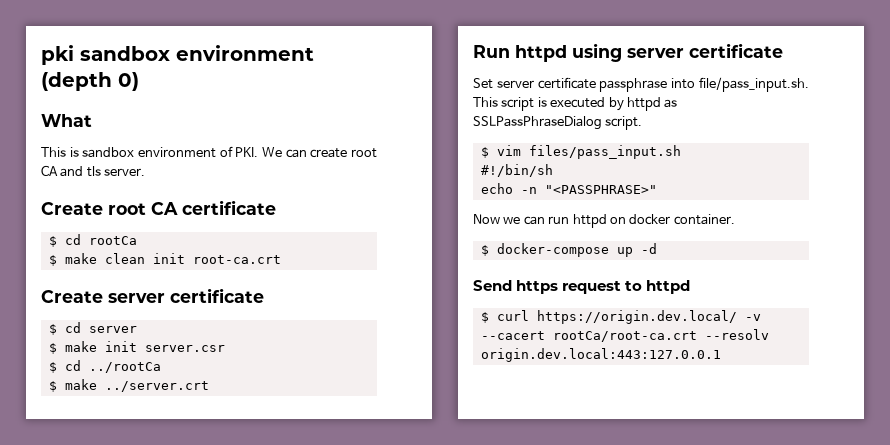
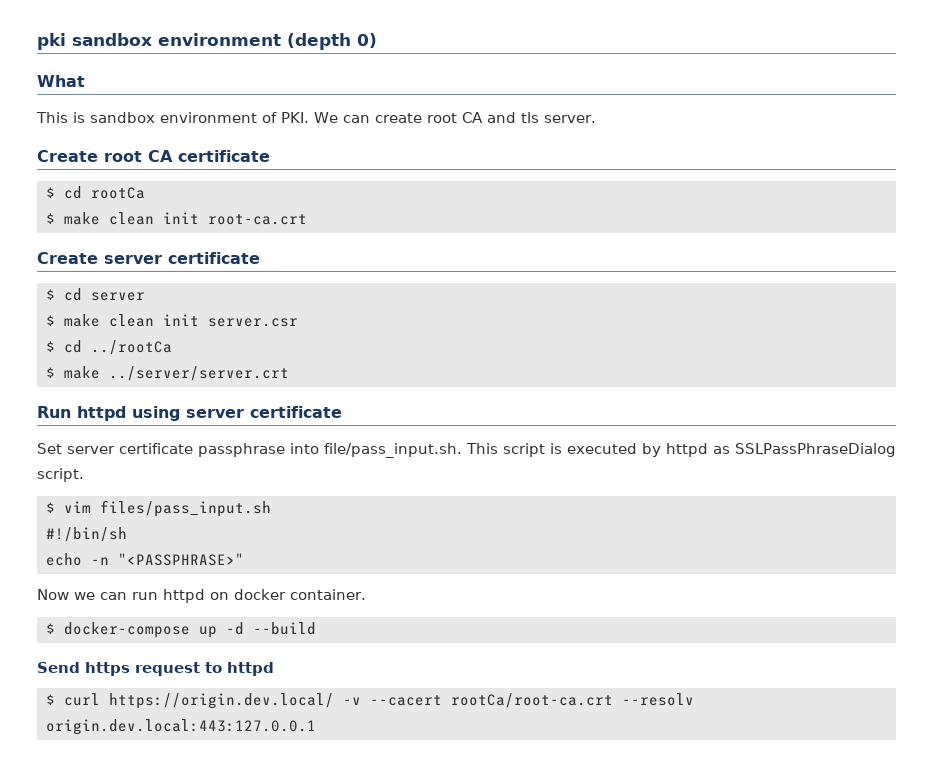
(97, 346) none -> [108,314,154,327] clean
[104,381,209,392] ../server.crt -> [108,366,289,381] ../server/server.crt
(657, 248) none -> [252,622,316,635] --build

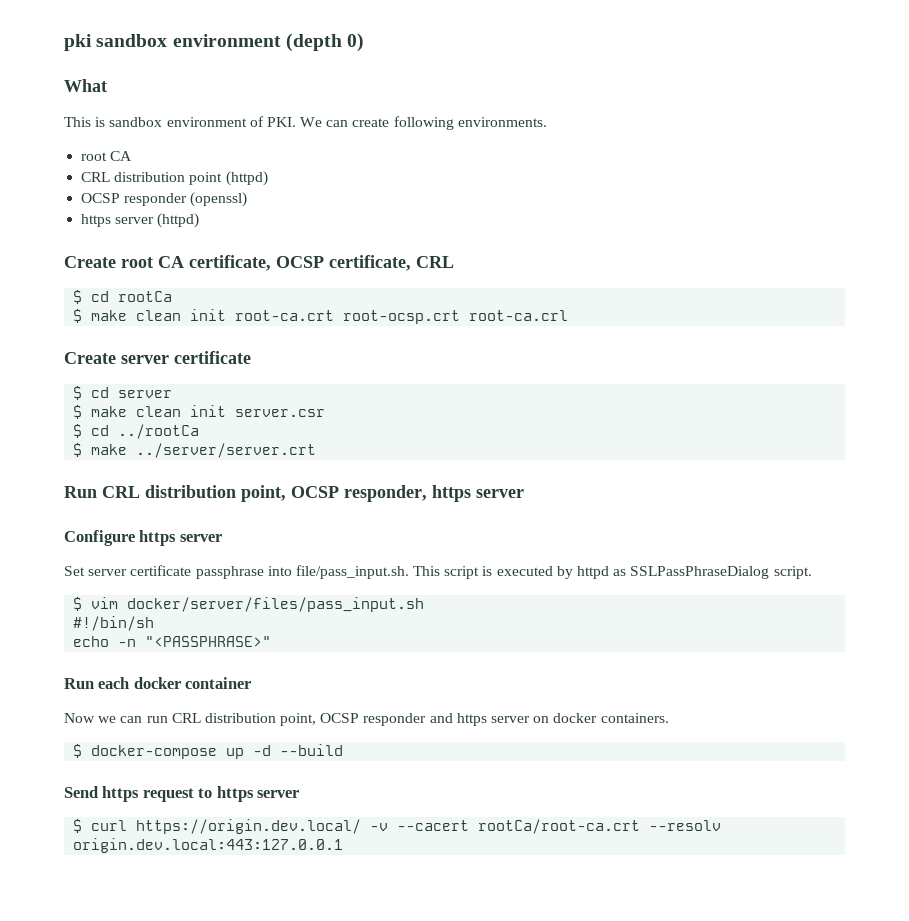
[427,112,596,123] root CA and tls server. -> [393,116,547,130] [81,151,133,161] [81,171,268,186] [81,192,248,207] [81,213,200,228] following environments. // root CA // CRL distribution point (httpd) // OCSP responder (openssl) // https server (httpd)
[178,150,270,162] certificate -> [189,255,454,271] certificate, OCSP certificate, CRL
(307, 219) none -> [343,310,569,324] root-ocsp.crt root-ca.crl
[77,406,342,421] httpd using server certificate -> [102,485,524,502] [64,530,222,546] CRL distribution point, OCSP responder, https server // Configure https server
[99,500,271,517] files/pass_input.sh -> [127,597,425,612] docker/server/files/pass_input.sh
(244, 559) none -> [64,677,252,689] // Run each docker container
[163,589,205,603] httpd -> [171,713,531,726] CRL distribution point, OCSP responder and https server
[290,589,366,600] container. -> [600,713,669,723] containers.
[227,662,274,676] httpd -> [216,786,300,802] https server

